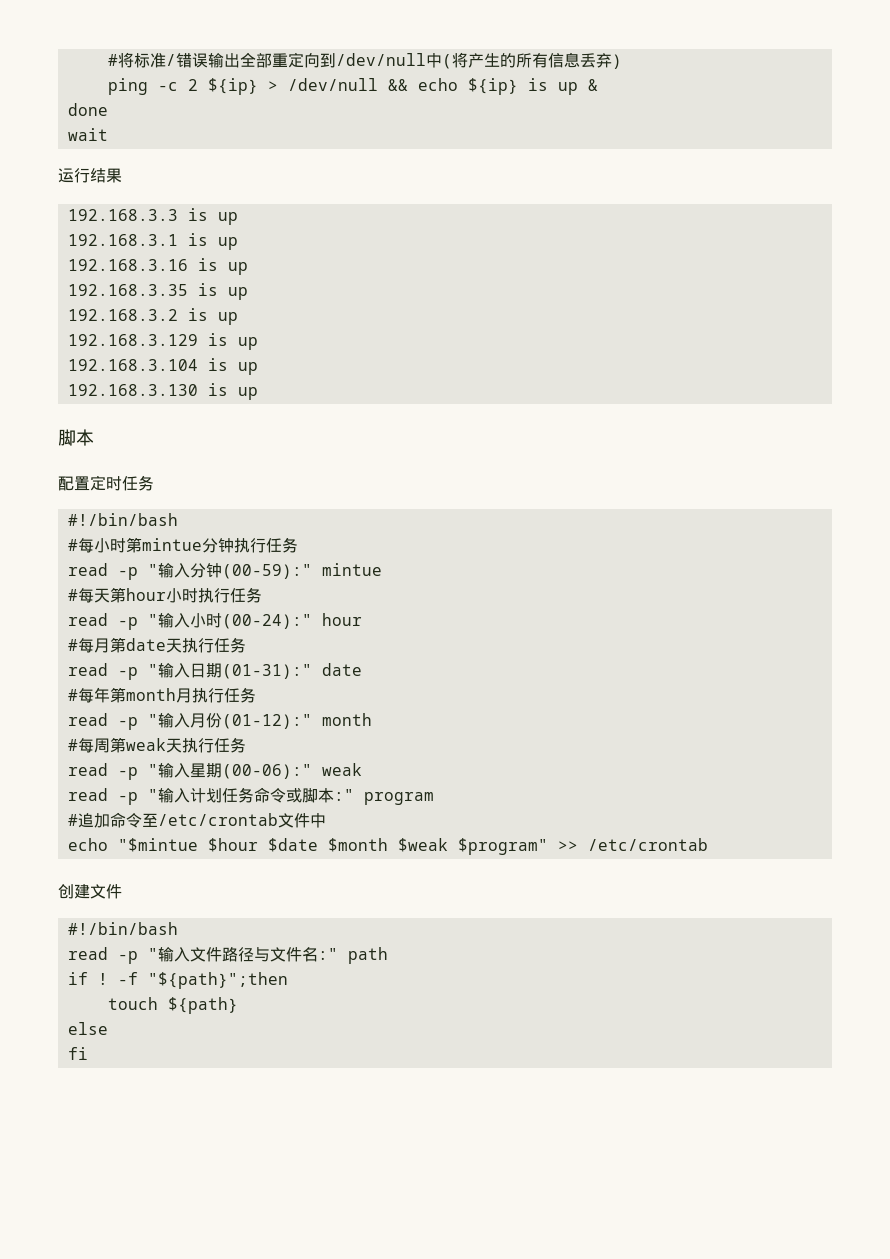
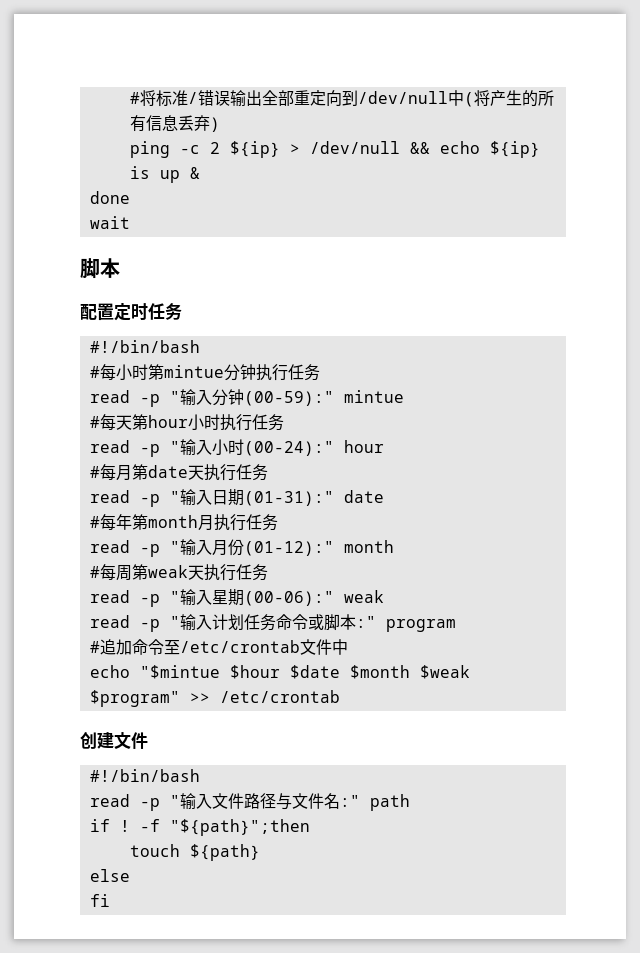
[58,168,122,183] [67,208,238,225] [67,233,238,250] [67,258,248,275] [67,283,248,300] [67,308,238,325] [67,333,258,350] [67,358,258,375] [67,383,258,400] // 运行结果 // 192.168.3.3 is up // 192.168.3.1 is up // 192.168.3.16 is up // 192.168.3.35 is up // 192.168.3.2 is up // 192.168.3.129 is up // 192.168.3.104 is up // 192.168.3.130 is up -> (130, 222) none

